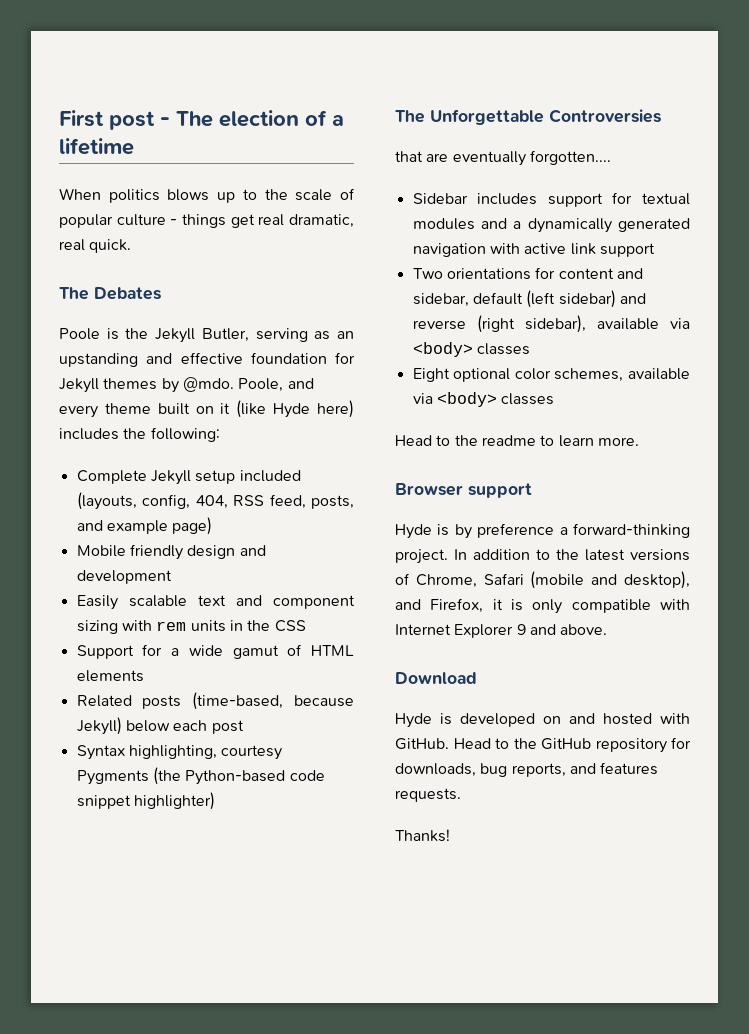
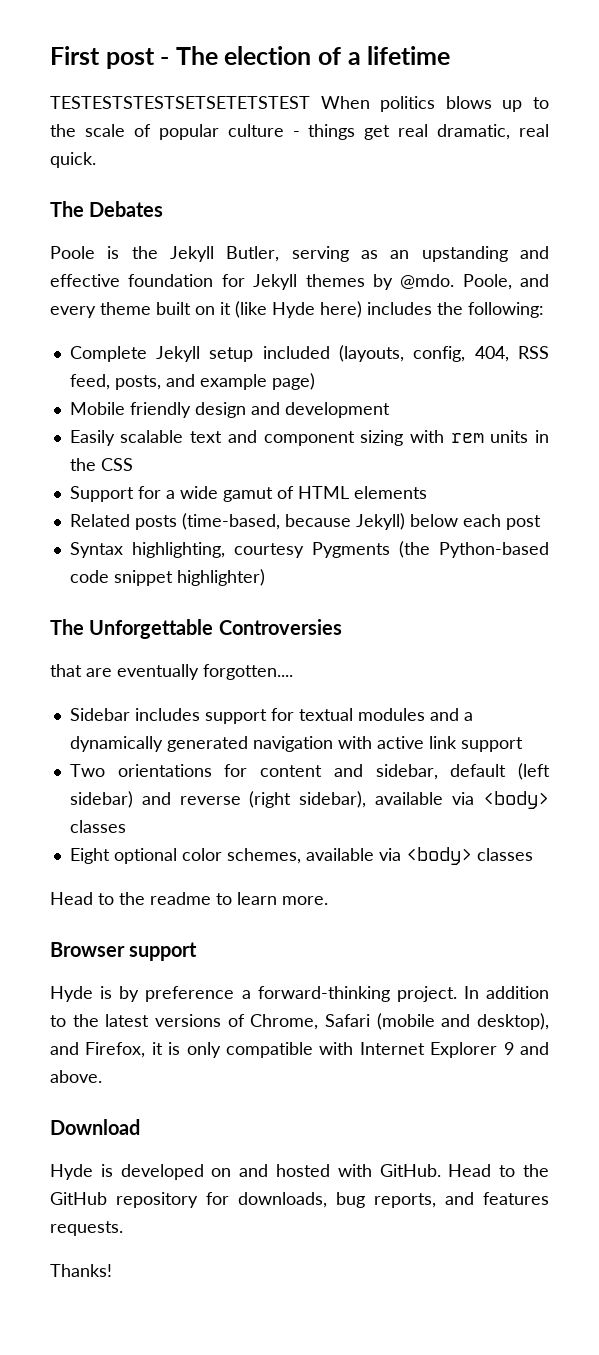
(134, 146) none -> [50,96,310,109] TESTESTSTESTSETSETETSTEST

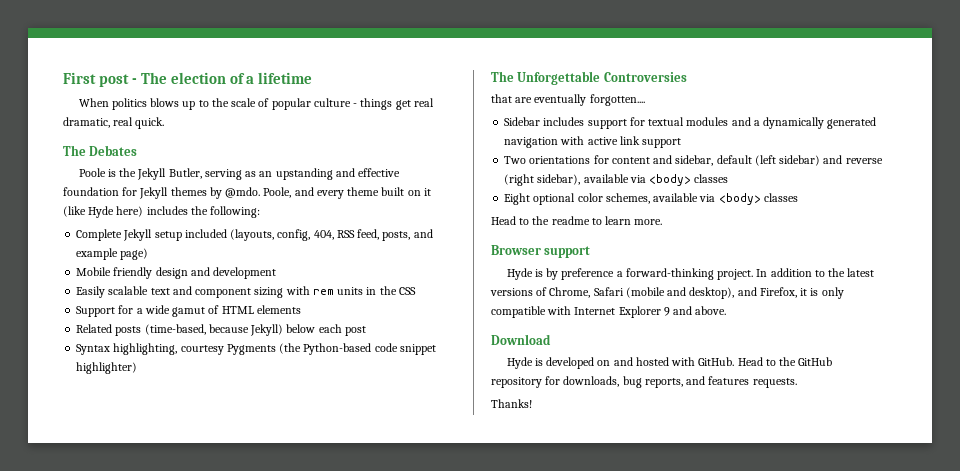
[50,96,310,109] TESTESTSTESTSETSETETSTEST -> (313, 78) none

